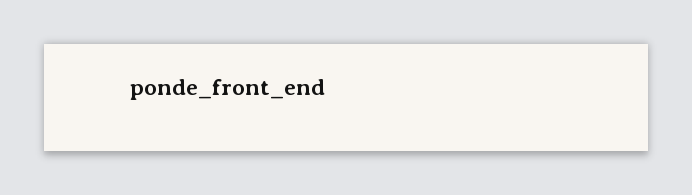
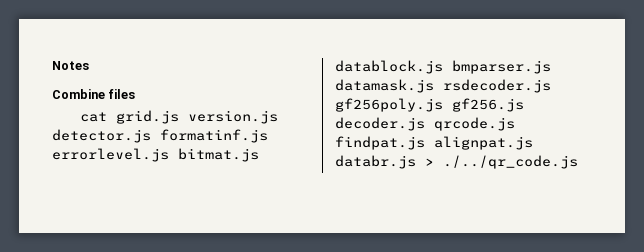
[130,79,325,100] ponde_front_end -> [52,61,89,70] [52,89,136,99] [79,110,278,124] [52,129,268,143] [52,148,259,162] [335,60,551,74] [335,79,551,93] [335,98,524,112] [335,117,515,131] [335,136,533,150] [335,155,578,169] Notes // Combine files // cat grid.js version.js detector.js formatinf.js errorlevel.js bitmat.js datablock.js bmparser.js datamask.js rsdecoder.js gf256poly.js gf256.js decoder.js qrcode.js findpat.js alignpat.js databr.js > ./../qr_code.js

